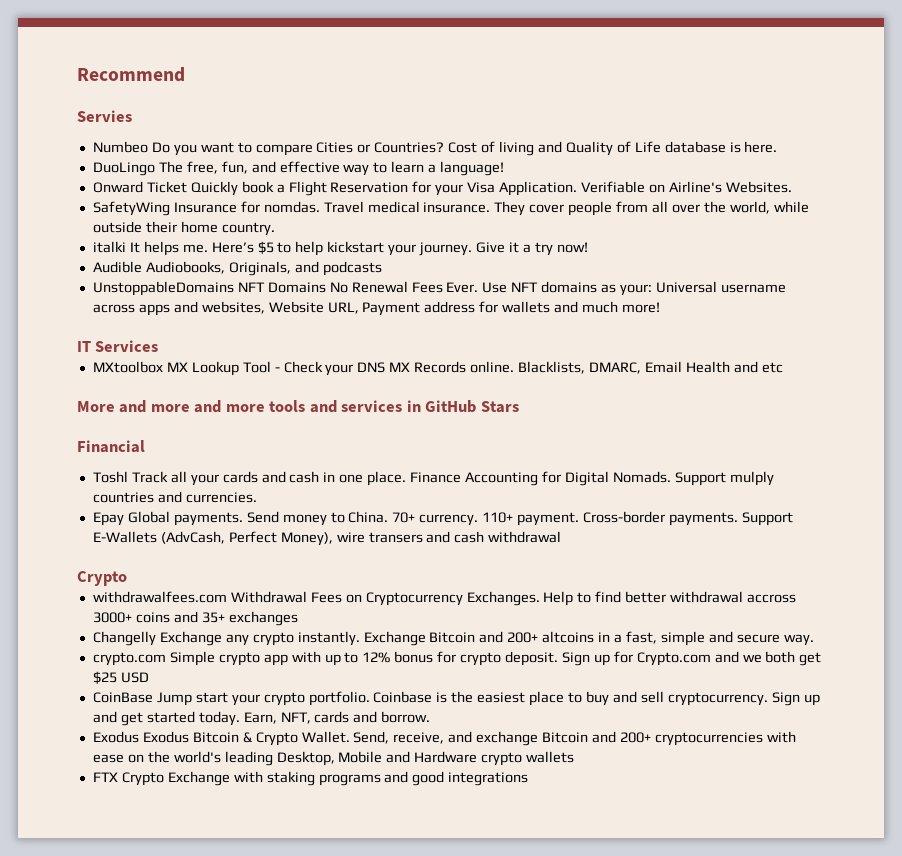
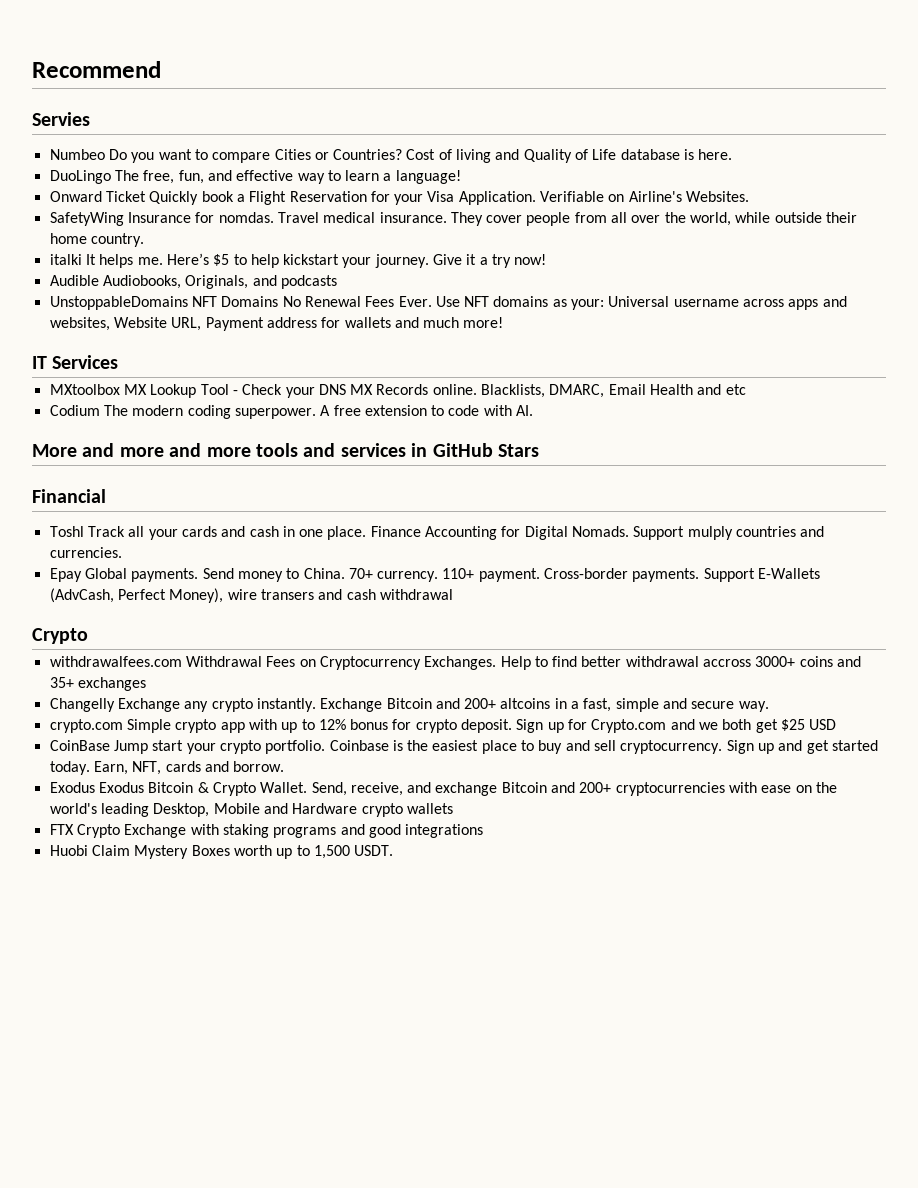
(783, 367) none -> [49,405,534,419] // Codium The modern coding superpower. A free extension to code with AI.
(529, 779) none -> [49,845,394,859] // Huobi Claim Mystery Boxes worth up to 1,500 USDT.

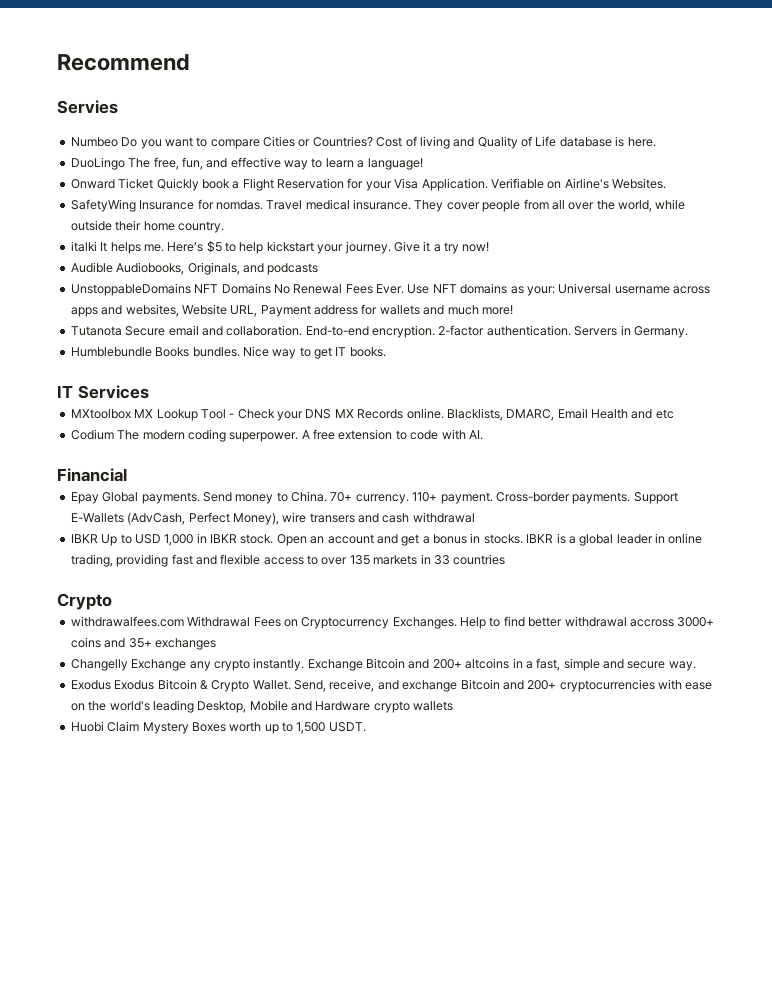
(504, 322) none -> [70,325,688,338] [70,346,386,359] // Tutanota Secure email and collaboration. End-to-end encryption. 2-factor authentication. Servers in Germany. // Humblebundle Books bundles. Nice way to get IT books.
[32,443,539,457] [32,489,106,503] [49,526,825,540] [49,547,122,558] More and more and more tools and services in GitHub Stars // Financial // Toshl Track all your cards and cash in one place. Finance Accounting for Digital Nomads. Support mulply countries and currencies. -> [57,468,127,482] Financial
(453, 594) none -> [70,533,703,546] [70,554,506,567] // IBKR Up to USD 1,000 in IBKR stock. Open an account and get a bonus in stocks. IBKR is a global leader in online trading, providing fast and flexible access to over 135 markets in 33 countries
[49,719,837,733] [49,740,879,754] [49,761,285,775] // crypto.com Simple crypto app with up to 12% bonus for crypto deposit. Sign up for Crypto.com and we both get $25 USD // CoinBase Jump start your crypto portfolio. Coinbase is the easiest place to buy and sell cryptocurrency. Sign up and get started today. Earn, NFT, cards and borrow. -> (696, 666) none
[49,824,484,838] // FTX Crypto Exchange with staking programs and good integrations -> (454, 706) none

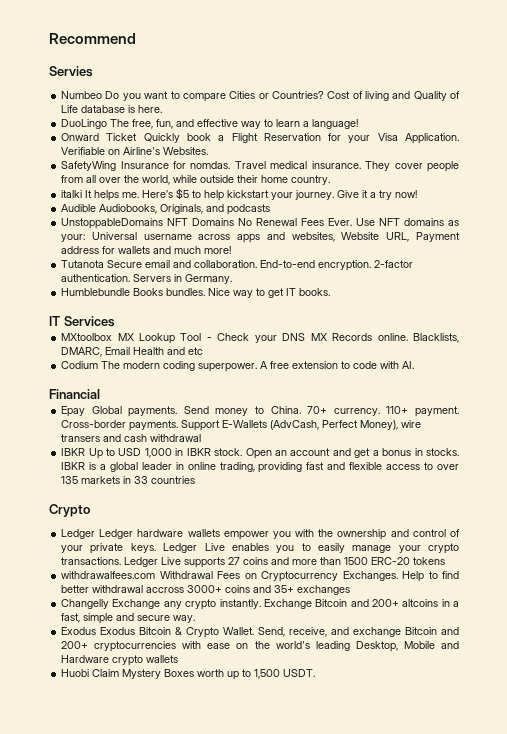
(112, 601) none -> [61,529,460,540] [61,543,460,554] [61,557,446,568] // Ledger Ledger hardware wallets empower you with the ownership and control of your private keys. Ledger Live enables you to easily manage your crypto transactions. Ledger Live supports 27 coins and more than 1500 ERC-20 tokens

